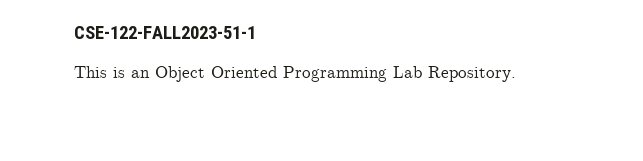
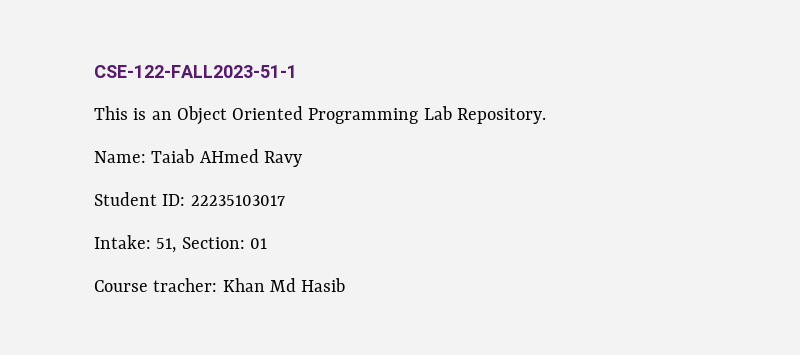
(516, 74) none -> [94,149,302,167] [94,192,285,206] [94,235,267,253] [94,278,346,292] // Name: Taiab AHmed Ravy // Student ID: 22235103017 // Intake: 51, Section: 01 // Course tracher: Khan Md Hasib

